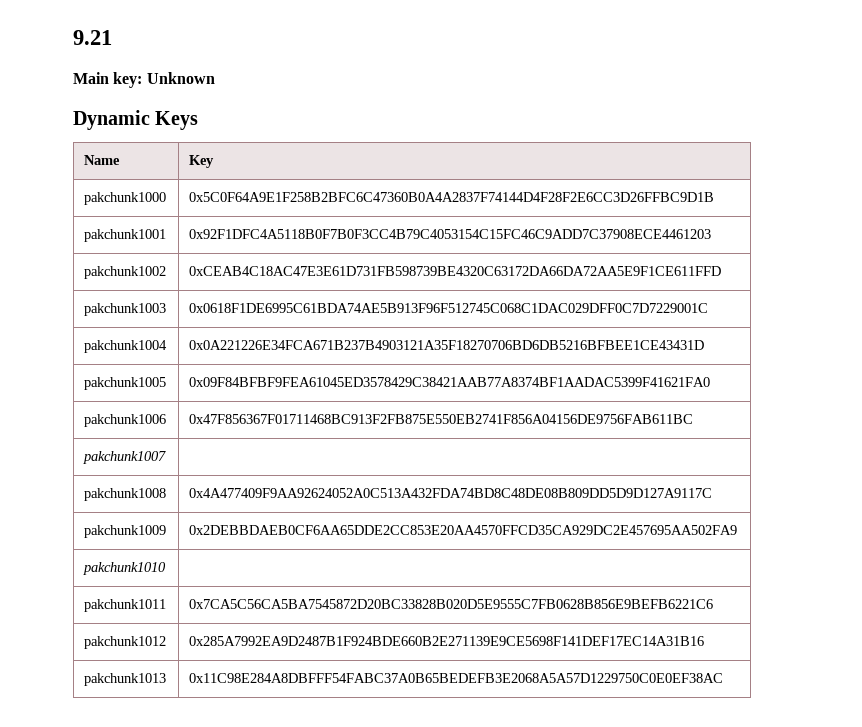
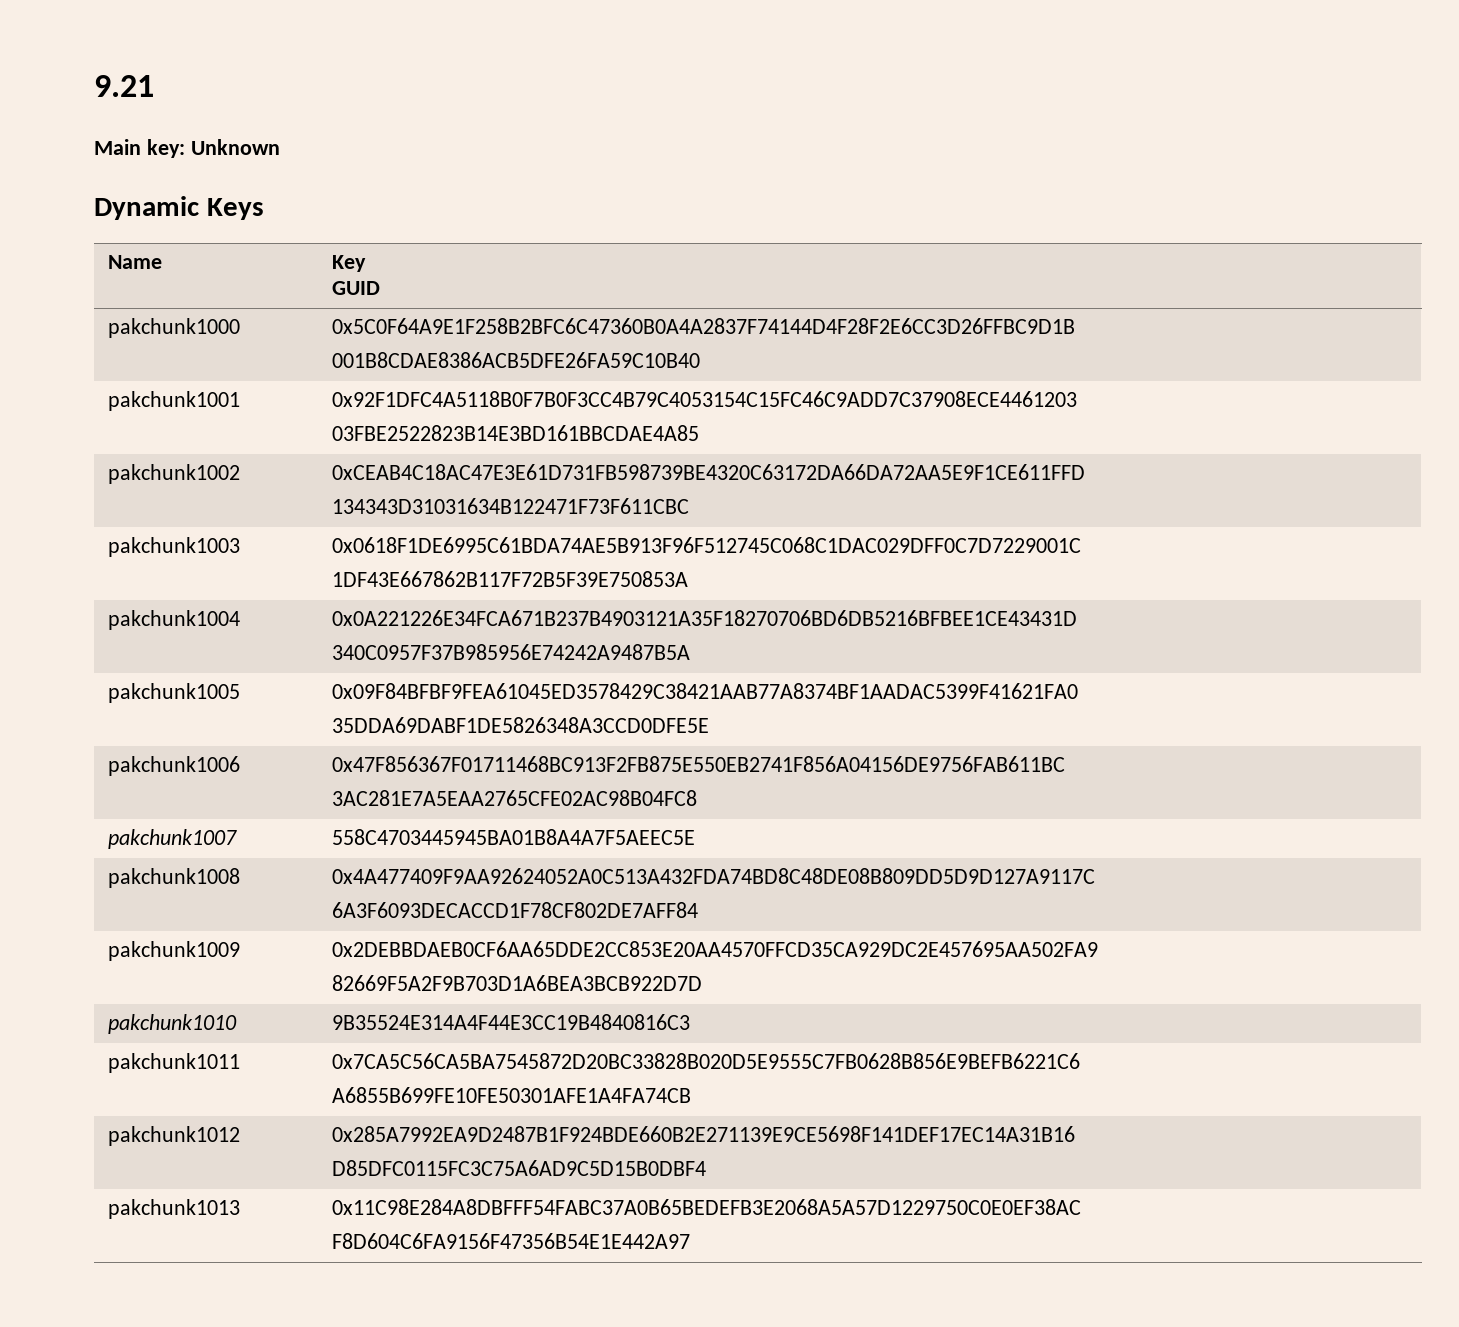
(215, 161) none -> [332,281,381,295] // GUID
(715, 197) none -> [332,352,701,368] // 001B8CDAE8386ACB5DFE26FA59C10B40
(712, 234) none -> [332,425,700,441] // 03FBE2522823B14E3BD161BBCDAE4A85
(722, 271) none -> [332,498,690,514] // 134343D31031634B122471F73F611CBC
(709, 308) none -> [332,571,689,587] // 1DF43E667862B117F72B5F39E750853A
(705, 345) none -> [332,644,691,660] // 340C0957F37B985956E74242A9487B5A
(711, 382) none -> [332,717,710,733] // 35DDA69DABF1DE5826348A3CCD0DFE5E
(694, 419) none -> [332,790,698,806] // 3AC281E7A5EAA2765CFE02AC98B04FC8
(167, 457) none -> [332,829,696,845] 558C4703445945BA01B8A4A7F5AEEC5E
(713, 493) none -> [332,902,699,918] // 6A3F6093DECACCD1F78CF802DE7AFF84
(738, 530) none -> [332,975,703,991] // 82669F5A2F9B703D1A6BEA3BCB922D7D
(167, 568) none -> [332,1014,691,1030] 9B35524E314A4F44E3CC19B4840816C3
(714, 604) none -> [332,1087,692,1103] // A6855B699FE10FE50301AFE1A4FA74CB
(705, 641) none -> [332,1160,707,1176] // D85DFC0115FC3C75A6AD9C5D15B0DBF4
(724, 678) none -> [332,1233,691,1249] // F8D604C6FA9156F47356B54E1E442A97

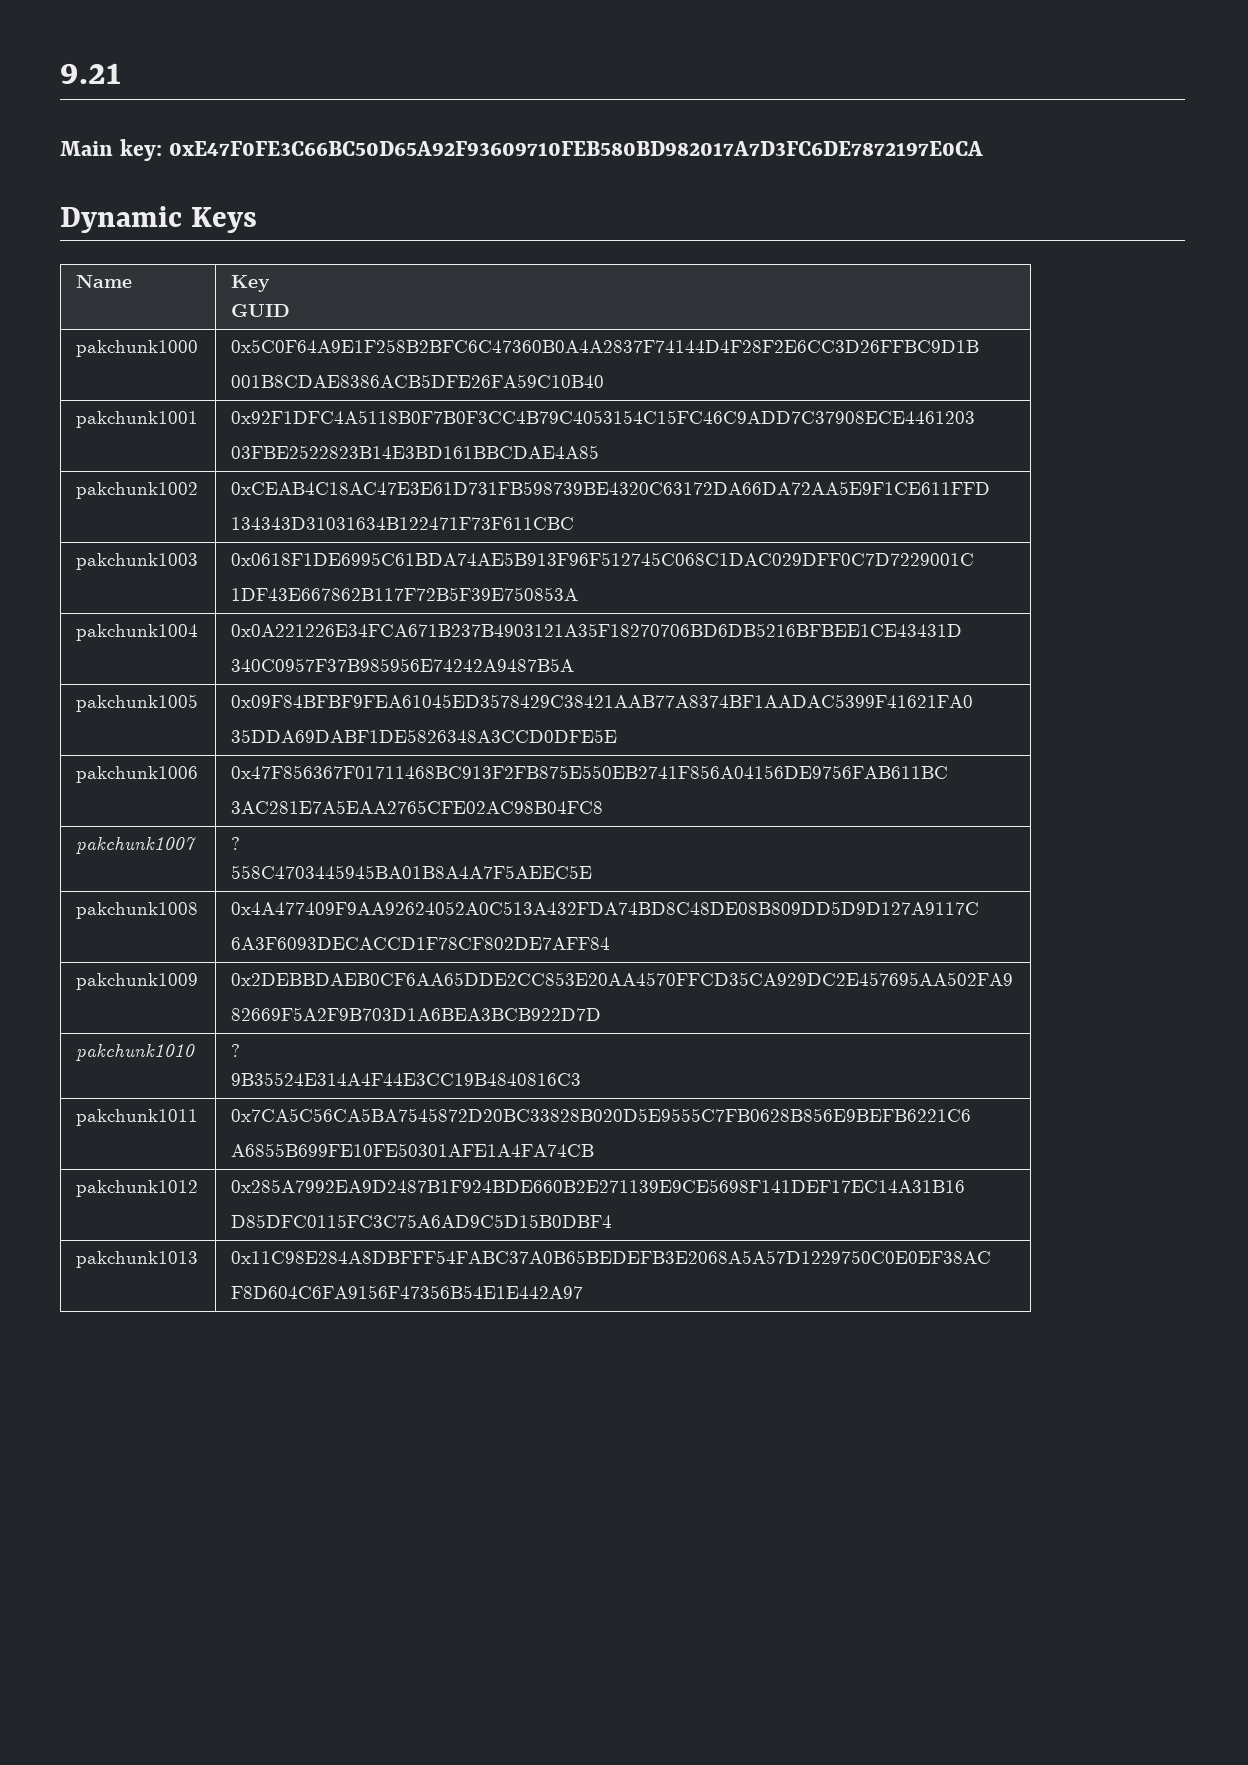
[190,139,280,155] Unknown -> [168,141,983,156] 0xE47F0FE3C66BC50D65A92F93609710FEB580BD982017A7D3FC6DE7872197E0CA
(238, 839) none -> [231,837,241,850] ? //
(238, 1024) none -> [231,1044,241,1057] ? //

